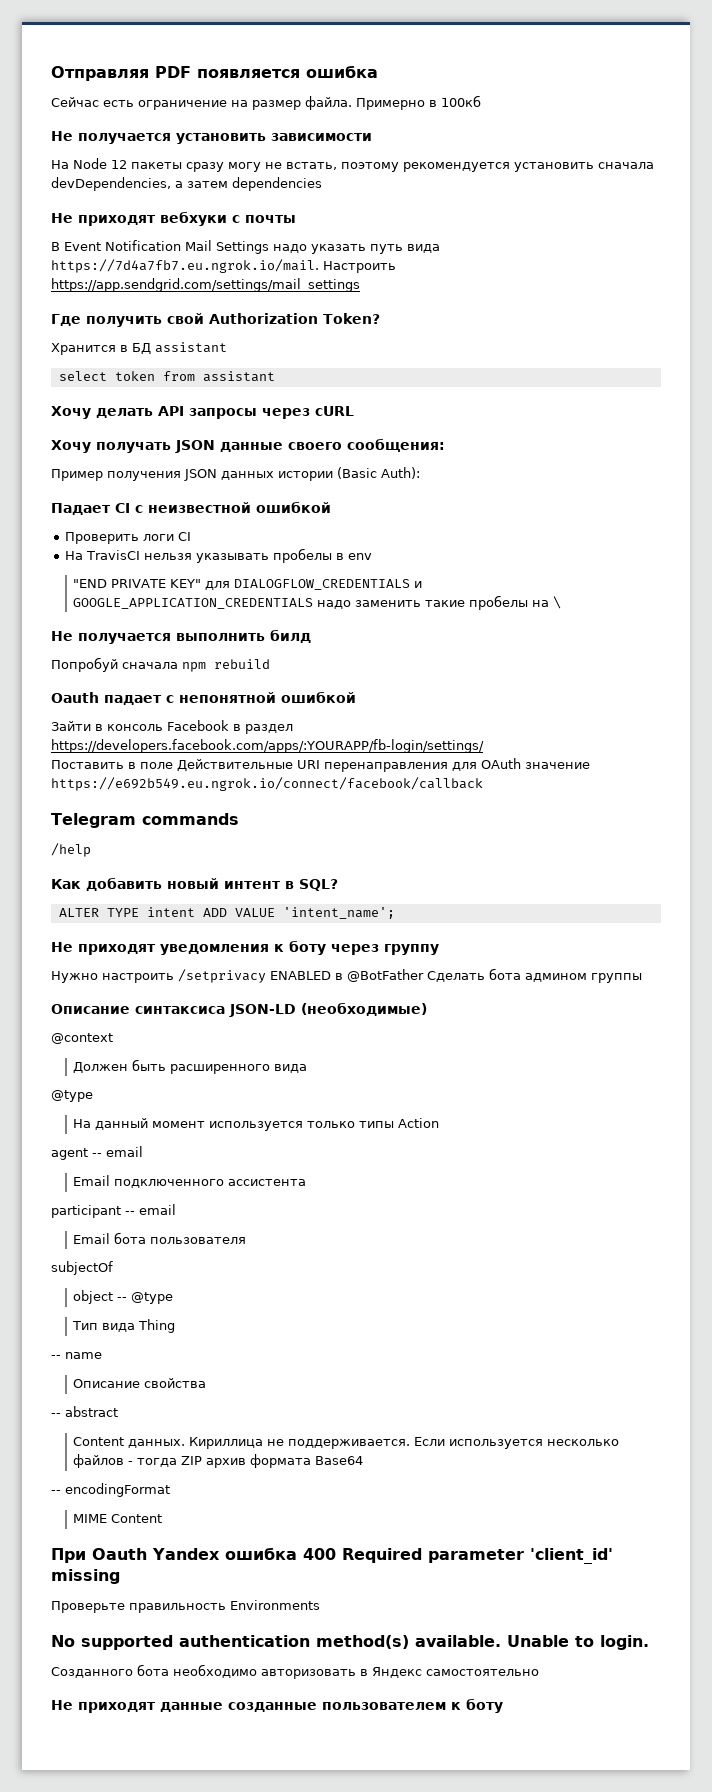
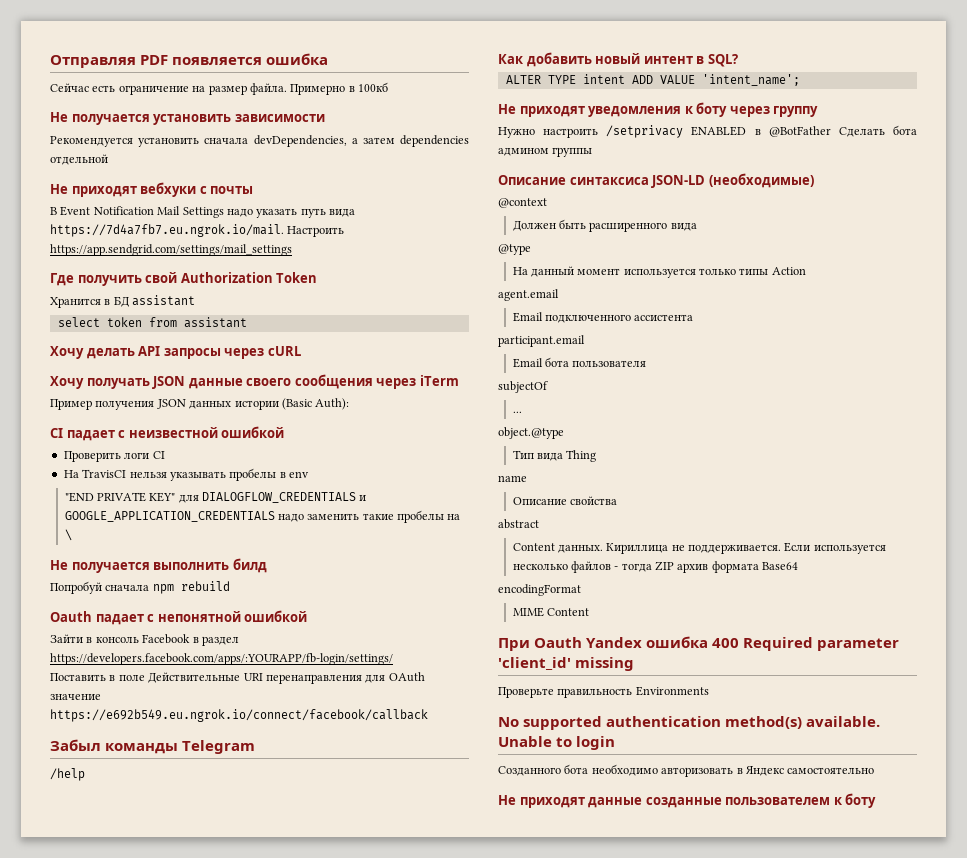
[51,158,510,172] На Node 12 пакеты сразу могу не встать, поэтому рекомендуется -> [50,136,133,147] Рекомендуется
(322, 184) none -> [50,154,108,165] отдельной
[323,313,380,324] Token? -> [276,272,318,283] Token
[347,438,445,452] сообщения: -> [294,374,459,389] сообщения через iTerm
[51,503,130,515] Падает CI -> [50,428,115,441] CI падает
(483, 784) none -> [50,739,179,754] Забыл команды
[141,813,239,825] commands -> (256, 747) none
[51,1146,143,1160] agent -- email -> [498,289,559,301] agent.email
[51,1204,176,1218] participant -- email -> [498,335,585,347] participant.email
[73,1290,174,1304] object -- @type -> [512,411,522,413] [498,427,564,439] ... // object.@type
[51,1355,61,1359] -- -> (597, 456) none
[51,1413,61,1417] -- -> (617, 500) none
[51,1490,61,1494] -- -> (799, 566) none
[600,1635,649,1650] login. -> [576,736,616,750] login

